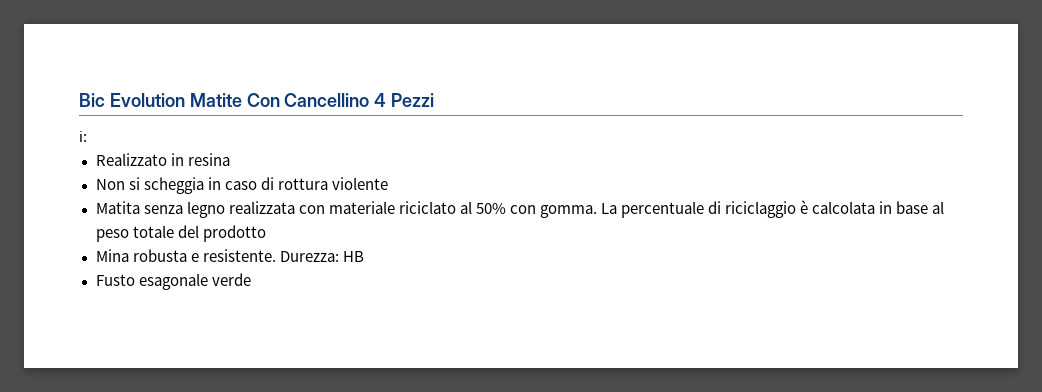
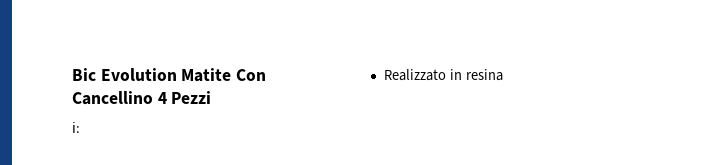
[95,177,388,194] [95,200,945,218] [95,225,266,242] [95,249,364,262] [95,273,251,290] // Non si scheggia in caso di rottura violente // Matita senza legno realizzata con materiale riciclato al 50% con gomma. La percentuale di riciclaggio è calcolata in base al peso totale del prodotto // Mina robusta e resistente. Durezza: HB // Fusto esagonale verde -> (503, 75) none

